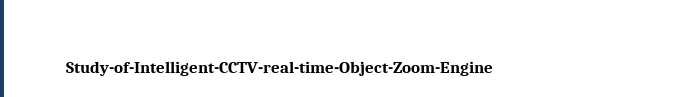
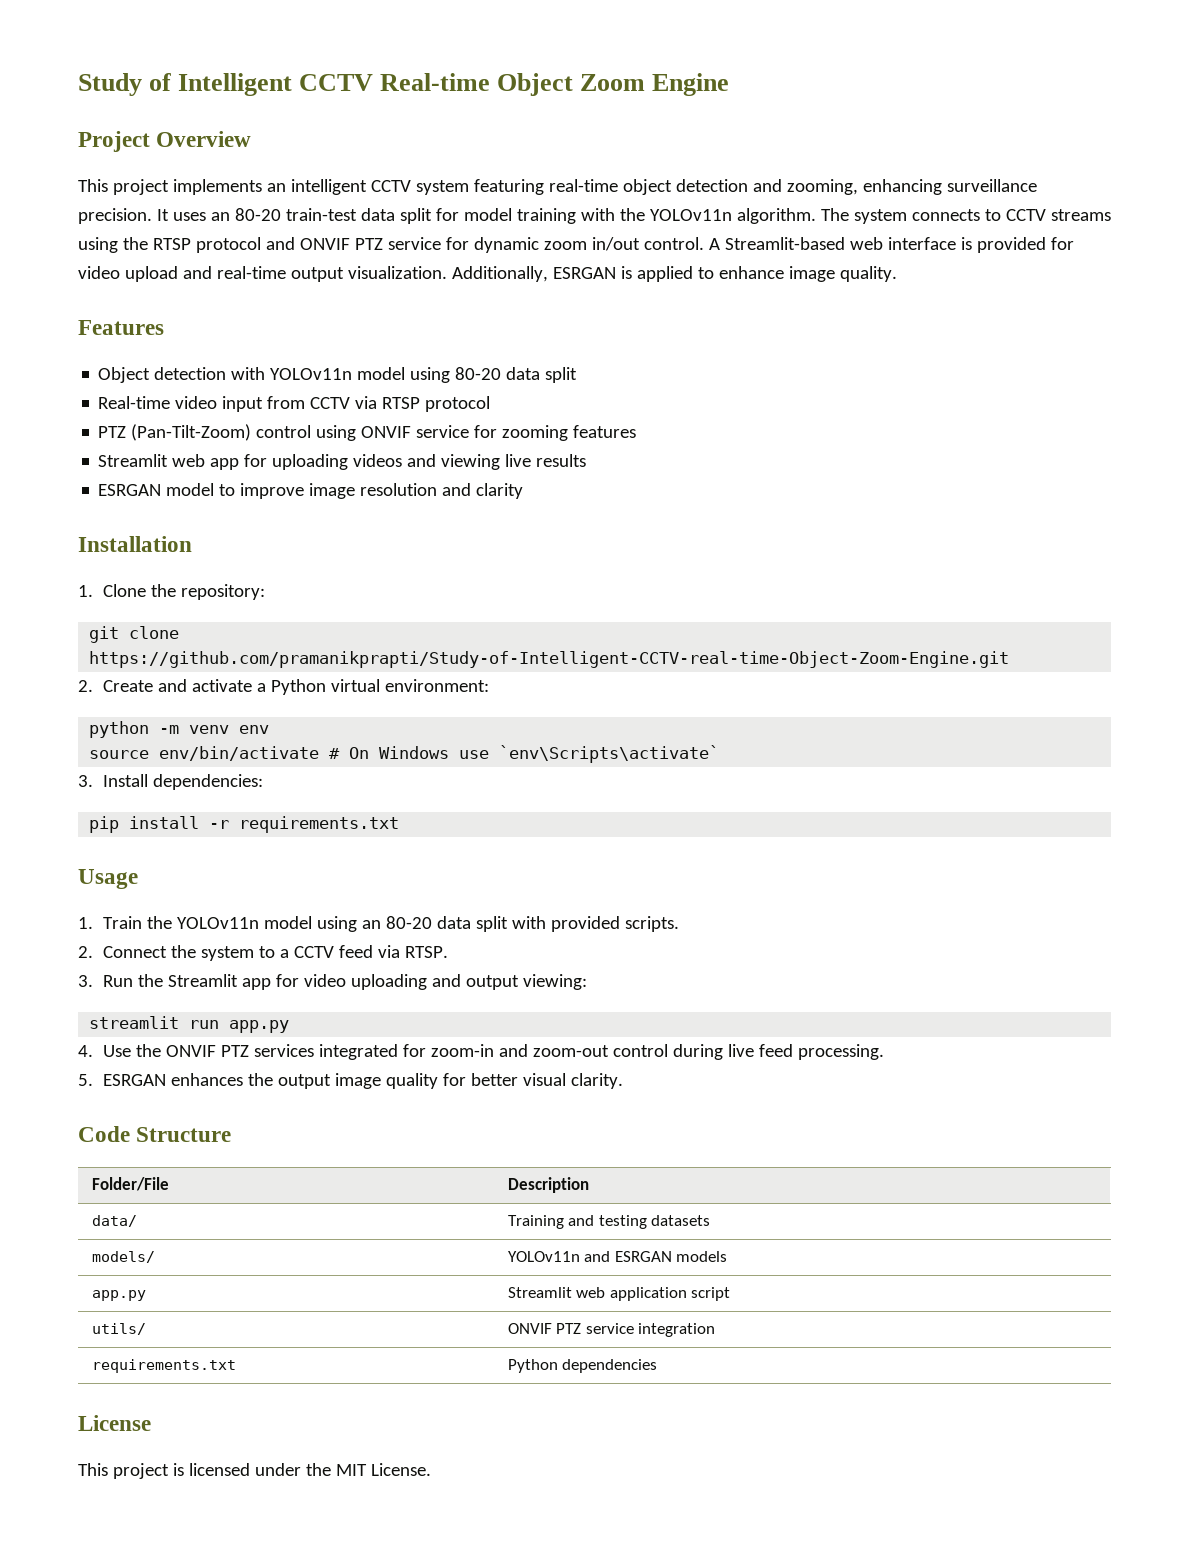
[66,61,493,76] Study-of-Intelligent-CCTV-real-time-Object-Zoom-Engine -> [78,73,730,96] [78,131,252,152] [78,179,1037,195] [78,208,1111,224] [78,237,1074,253] [78,266,897,282] [78,320,164,335] [98,367,578,383] [98,396,491,412] [98,424,637,441] [98,454,587,470] [98,483,524,499] [78,536,192,552] [78,584,265,600] [89,626,180,643] [89,651,1010,668] [78,679,489,695] [89,721,270,738] [89,745,720,763] [78,774,263,790] [89,816,400,833] [78,869,138,889] [78,916,679,932] [78,945,448,961] [78,974,587,990] [89,1016,290,1033] [78,1044,884,1060] [78,1073,623,1089] [78,1126,232,1142] [91,1177,169,1191] [507,1177,589,1193] [91,1215,137,1227] [507,1215,711,1229] [91,1251,155,1263] [507,1251,728,1262] [91,1290,146,1301] [507,1287,731,1301] [91,1323,146,1335] [507,1323,716,1337] [91,1359,236,1373] [507,1359,658,1373] [78,1415,151,1431] [78,1463,431,1479] Study of Intelligent CCTV Real-time Object Zoom Engine // Project Overview // This project implements an intelligent CCTV system featuring real-time object detection and zooming, enhancing surveillance precision. It uses an 80-20 train-test data split for model training with the YOLOv11n algorithm. The system connects to CCTV streams using the RTSP protocol and ONVIF PTZ service for dynamic zoom in/out control. A Streamlit-based web interface is provided for video upload and real-time output visualization. Additionally, ESRGAN is applied to enhance image quality. // Features // Object detection with YOLOv11n model using 80-20 data split // Real-time video input from CCTV via RTSP protocol // PTZ (Pan-Tilt-Zoom) control using ONVIF service for zooming features // Streamlit web app for uploading videos and viewing live results // ESRGAN model to improve image resolution and clarity // Installation // 1. Clone the repository: // git clone https://github.com/pramanikprapti/Study-of-Intelligent-CCTV-real-time-Object-Zoom-Engine.git // 2. Create and activate a Python virtual environment: // python -m venv env // source env/bin/activate # On Windows use `env\Scripts\activate` // 3. Install dependencies: // pip install -r requirements.txt // Usage // 1. Train the YOLOv11n model using an 80-20 data split with provided scripts. // 2. Connect the system to a CCTV feed via RTSP. // 3. Run the Streamlit app for video uploading and output viewing: // streamlit run app.py // 4. Use the ONVIF PTZ services integrated for zoom-in and zoom-out control during live feed processing. // 5. ESRGAN enhances the output image quality for better visual clarity. // Code Structure // Folder/File | Description // data/ | Training and testing datasets // models/ | YOLOv11n and ESRGAN models // app.py | Streamlit web application script // utils/ | ONVIF PTZ service integration // requirements.txt | Python dependencies // License // This project is licensed under the MIT License.

